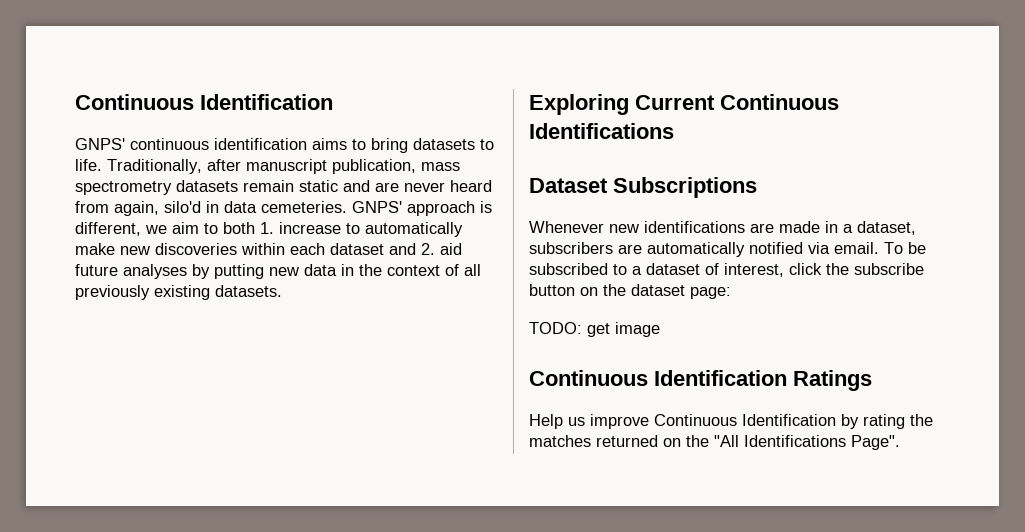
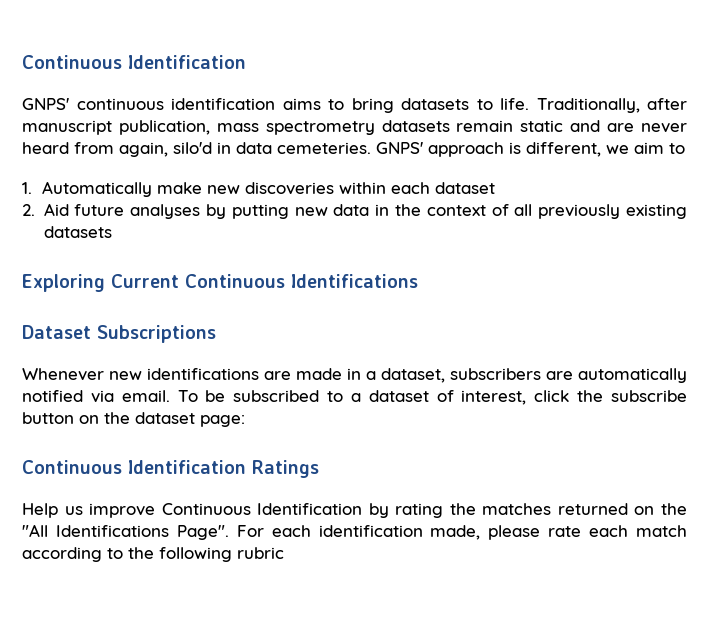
[223,222,463,237] both 1. increase to automatically -> [22,181,152,197] // 1. Automatically
[389,243,462,255] and 2. aid -> [22,203,69,216] // 2. Aid
[215,285,282,297] datasets. -> [43,226,112,238] datasets
[529,322,660,337] // TODO: get image -> (245, 421) none
(900, 442) none -> [236,525,687,540] [22,547,284,562] For each identification made, please rate each match according to the following rubric

